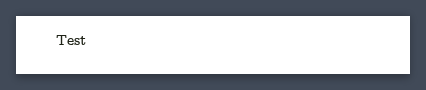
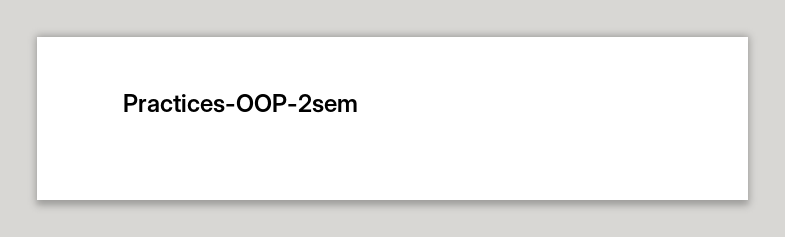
[56,35,86,45] Test -> [123,94,358,113] Practices-OOP-2sem

